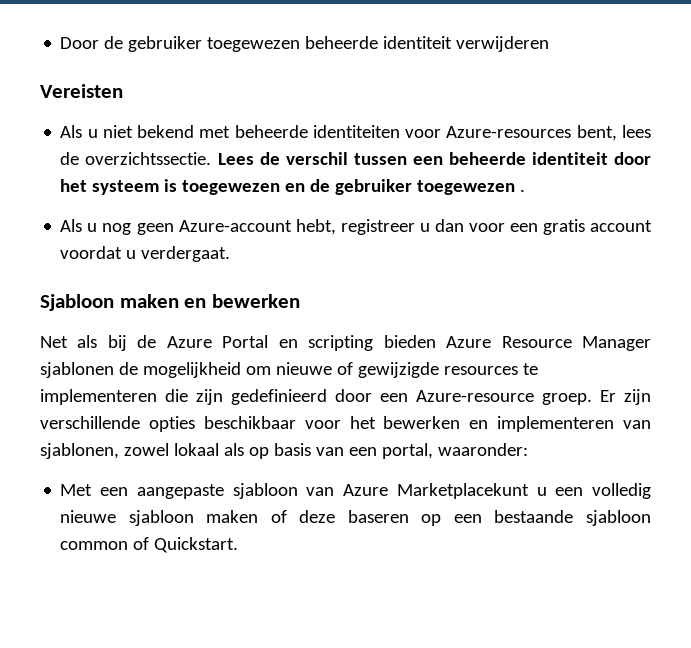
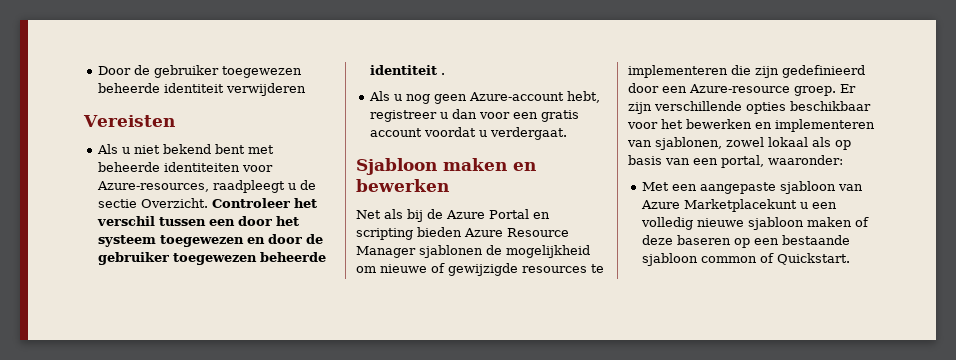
(195, 131) none -> [215,144,246,154] bent
[446,125,651,141] [60,152,280,165] Azure-resources bent, lees de overzichtssectie. Lees de -> [97,180,317,193] [98,198,318,208] Azure-resources, raadpleegt u de sectie Overzicht. Controleer het
[448,152,608,165] beheerde identiteit -> (236, 222) none
[164,179,178,192] is -> (157, 241) none
[310,179,516,195] de gebruiker toegewezen -> [268,234,324,244] [98,252,327,265] [370,65,438,75] door de gebruiker toegewezen beheerde identiteit

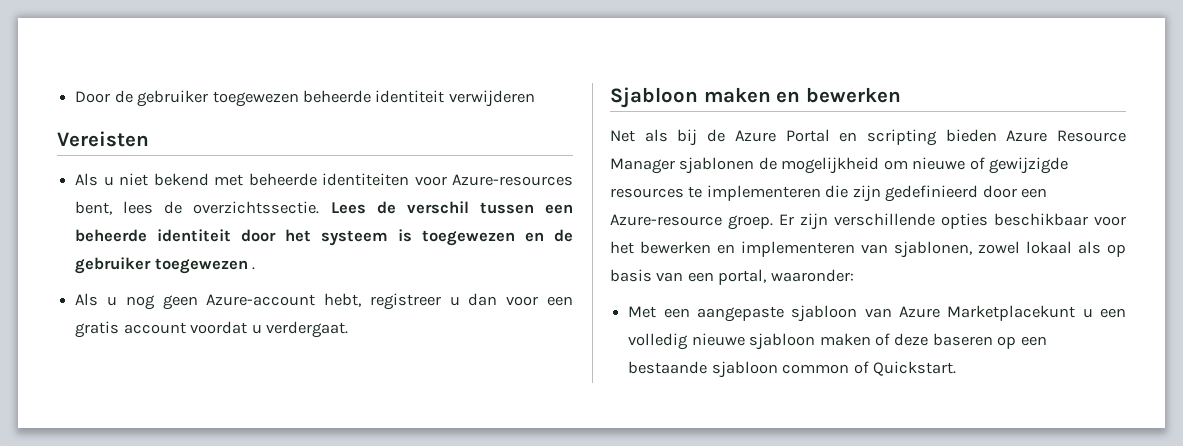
[215,144,246,154] bent -> (209, 179) none
[97,180,317,193] [98,198,318,208] Azure-resources, raadpleegt u de sectie Overzicht. Controleer het -> [452,174,573,186] [75,201,396,215] Azure-resources bent, lees de overzichtssectie. Lees de
(236, 222) none -> [75,229,232,242] beheerde identiteit
(157, 241) none -> [398,229,413,242] is
[268,234,324,244] [98,252,327,265] [370,65,438,75] door de gebruiker toegewezen beheerde identiteit -> [554,229,573,242] [75,257,248,274] de gebruiker toegewezen

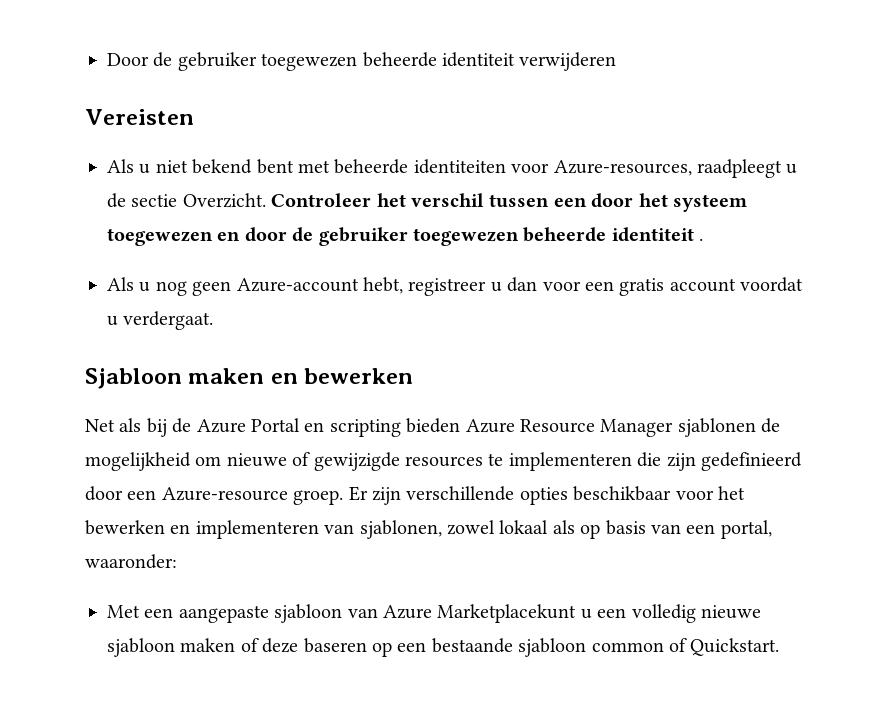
(209, 179) none -> [256,159,294,174] bent
[452,174,573,186] [75,201,396,215] Azure-resources bent, lees de overzichtssectie. Lees de -> [553,159,798,178] [107,193,406,208] Azure-resources, raadpleegt u de sectie Overzicht. Controleer het
[75,229,232,242] beheerde identiteit -> (587, 202) none
[398,229,413,242] is -> (747, 203) none
[554,229,573,242] [75,257,248,274] de gebruiker toegewezen -> [244,227,694,246] door de gebruiker toegewezen beheerde identiteit

